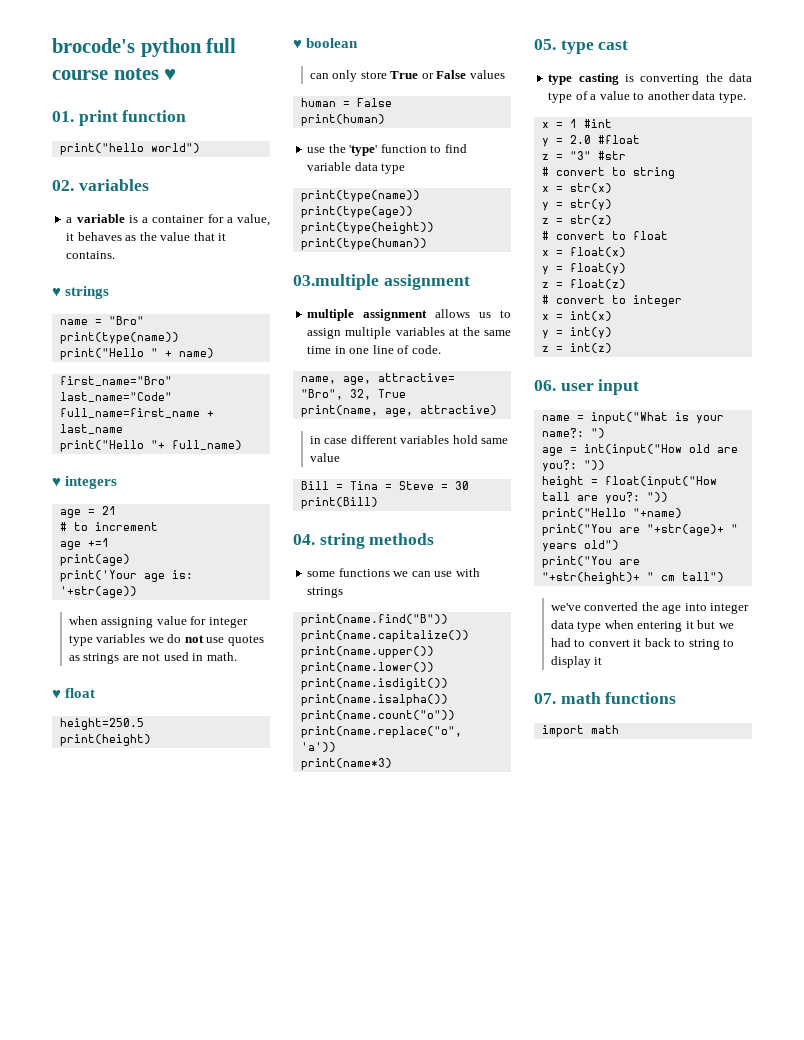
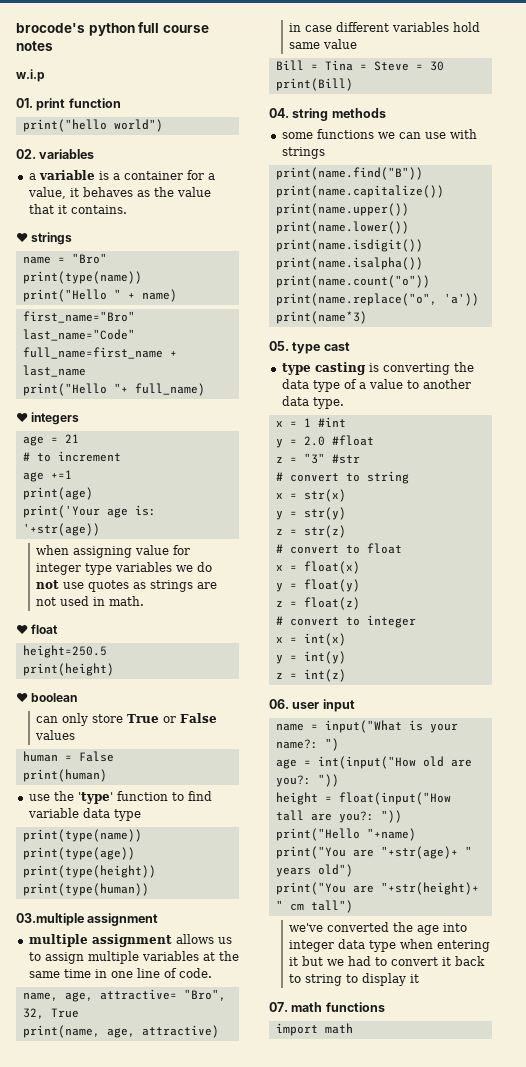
[164,69,177,81] ♥ -> [16,69,45,82] // w.i.p

